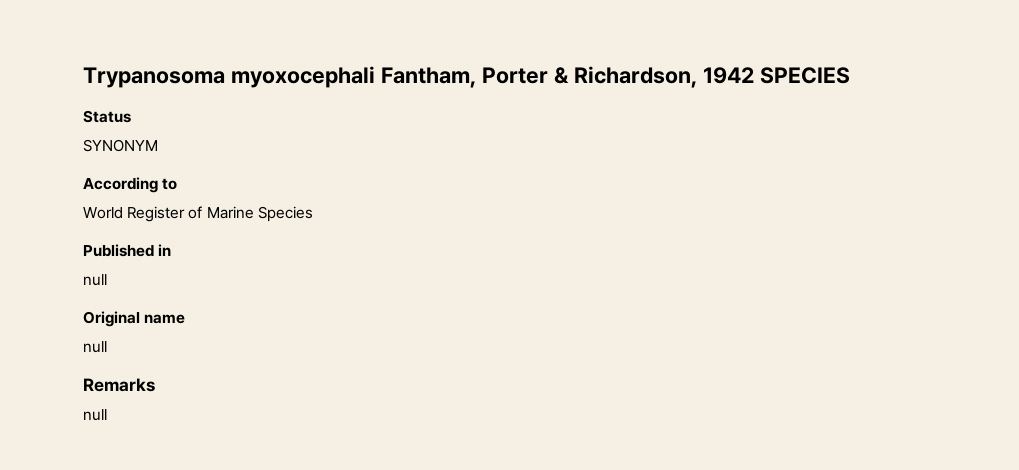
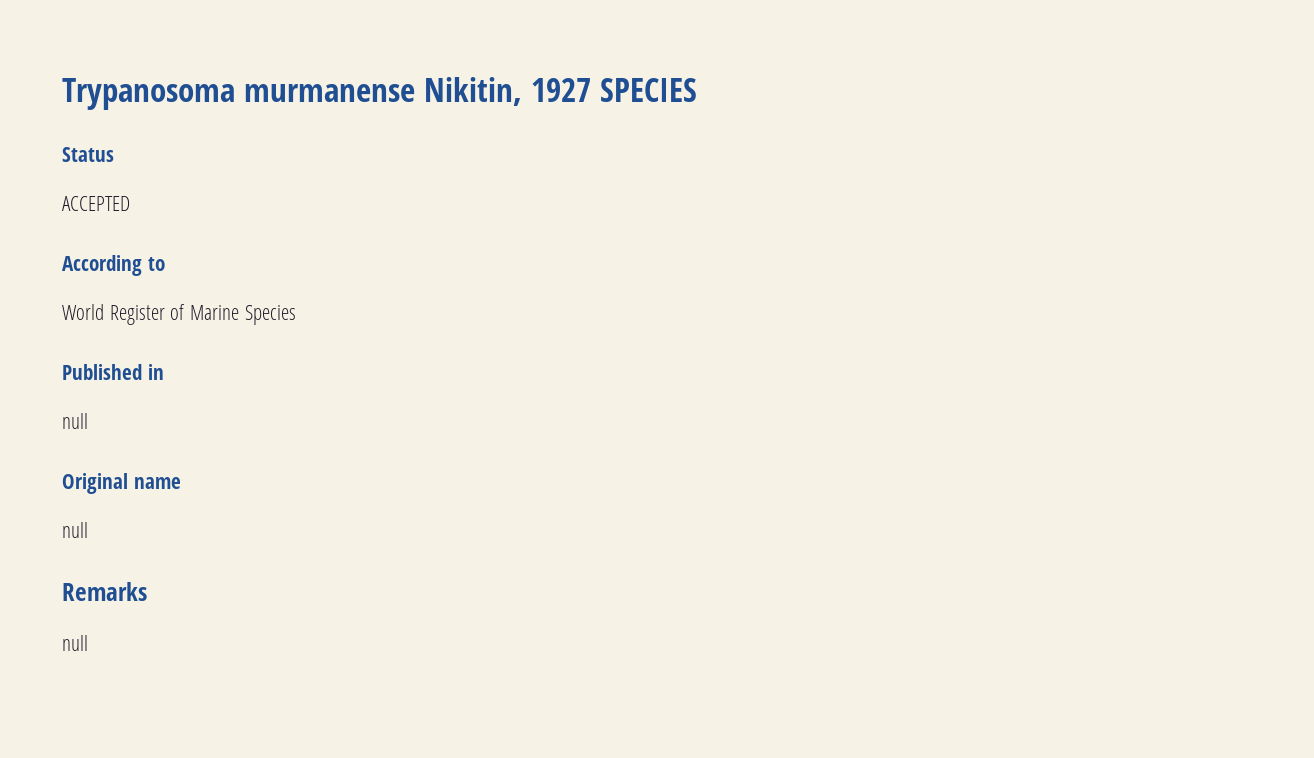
[230,66,754,88] myoxocephali Fantham, Porter & Richardson, 1942 -> [243,77,591,106] murmanense Nikitin, 1927
[83,139,158,152] SYNONYM -> [62,196,130,211] ACCEPTED

